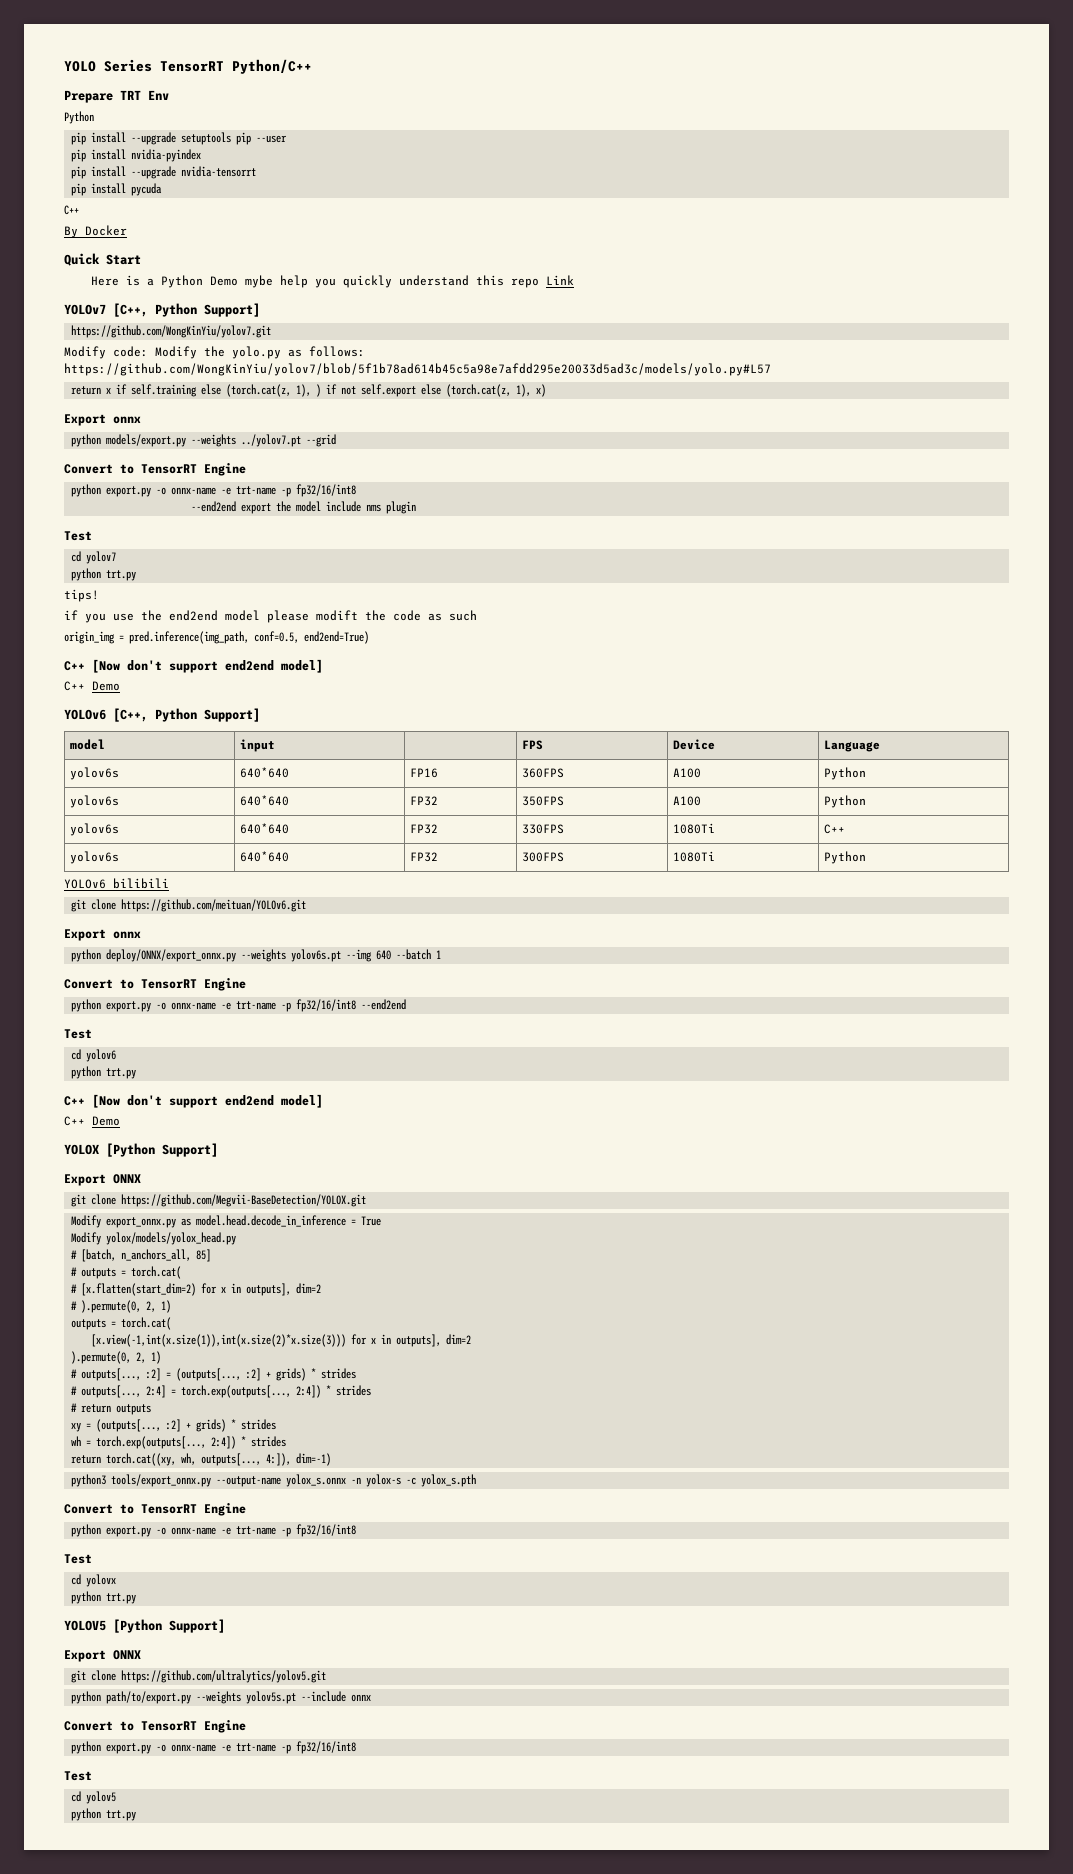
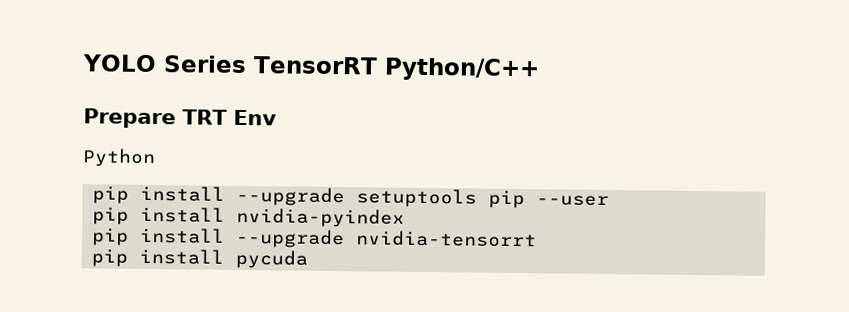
[64,205,79,215] [64,225,127,238] [64,253,141,266] [90,275,574,288] [64,303,260,317] [71,325,272,338] [64,346,365,359] [64,363,771,376] [71,384,547,397] [64,414,141,426] [71,434,337,447] [64,463,246,476] [71,484,357,497] [191,501,417,514] [64,531,92,541] [71,551,117,564] [71,568,137,581] [64,589,99,602] [64,610,477,623] [64,631,369,644] [64,659,323,673] [64,681,120,691] [64,708,260,722] [69,739,105,750] [239,739,275,752] [521,740,543,750] [672,739,715,750] [823,740,880,752] [69,767,119,780] [239,767,289,778] [409,768,438,778] [521,768,564,778] [672,768,701,778] [823,767,866,780] [69,795,119,808] [239,795,289,806] [409,796,438,806] [521,796,564,806] [672,796,701,806] [823,795,866,808] [69,823,119,836] [239,823,289,834] [409,824,438,834] [521,824,564,834] [672,823,715,834] [823,824,845,834] [69,851,119,864] [239,851,289,862] [409,852,438,862] [521,852,564,862] [672,851,715,862] [823,851,866,864] [64,878,169,889] [71,899,307,912] [64,929,141,941] [71,949,442,962] [64,978,246,991] [71,999,407,1012] [64,1029,92,1039] [71,1049,117,1062] [71,1066,137,1079] [64,1094,323,1108] [64,1116,120,1126] [64,1143,218,1157] [64,1174,141,1186] [71,1194,367,1207] [71,1215,382,1228] [71,1232,237,1245] [71,1249,212,1262] [71,1266,182,1279] [71,1283,322,1296] [71,1300,172,1313] [71,1317,172,1330] [91,1334,472,1347] [71,1351,162,1364] [71,1368,357,1381] [71,1385,372,1398] [71,1403,152,1415] [71,1419,277,1432] [71,1436,287,1449] [71,1453,332,1466] [71,1474,477,1487] [64,1503,246,1516] [71,1524,357,1537] [64,1554,92,1564] [71,1574,117,1587] [71,1591,137,1604] [64,1619,225,1633] [64,1650,141,1662] [71,1670,327,1683] [71,1691,372,1704] [64,1720,246,1733] [71,1741,357,1754] [64,1771,92,1781] [71,1791,117,1804] [71,1808,137,1821] // C++ // By Docker // Quick Start // Here is a Python Demo mybe help you quickly understand this repo Link // YOLOv7 [C++, Python Support] // https://github.com/WongKinYiu/yolov7.git // Modify code: Modify the yolo.py as follows: https://github.com/WongKinYiu/yolov7/blob/5f1b78ad614b45c5a98e7afdd295e20033d5ad3c/models/yolo.py#L57 // return x if self.training else (torch.cat(z, 1), ) if not self.export else (torch.cat(z, 1), x) // Export onnx // python models/export.py --weights ../yolov7.pt --grid // Convert to TensorRT Engine // python export.py -o onnx-name -e trt-name -p fp32/16/int8 // --end2end export the model include nms plugin // Test // cd yolov7 // python trt.py // tips! // if you use the end2end model please modift the code as such // origin_img = pred.inference(img_path, conf=0.5, end2end=True) // C++ [Now don't support end2end model] // C++ Demo // YOLOv6 [C++, Python Support] // model | input | | FPS | Device | Language // yolov6s | 640*640 | FP16 | 360FPS | A100 | Python // yolov6s | 640*640 | FP32 | 350FPS | A100 | Python // yolov6s | 640*640 | FP32 | 330FPS | 1080Ti | C++ // yolov6s | 640*640 | FP32 | 300FPS | 1080Ti | Python // YOLOv6 bilibili // git clone https://github.com/meituan/YOLOv6.git // Export onnx // python deploy/ONNX/export_onnx.py --weights yolov6s.pt --img 640 --batch 1 // Convert to TensorRT Engine // python export.py -o onnx-name -e trt-name -p fp32/16/int8 --end2end // Test // cd yolov6 // python trt.py // C++ [Now don't support end2end model] // C++ Demo // YOLOX [Python Support] // Export ONNX // git clone https://github.com/Megvii-BaseDetection/YOLOX.git // Modify export_onnx.py as model.head.decode_in_inference = True // Modify yolox/models/yolox_head.py // # [batch, n_anchors_all, 85] // # outputs = torch.cat( // # [x.flatten(start_dim=2) for x in outputs], dim=2 // # ).permute(0, 2, 1) // outputs = torch.cat( // [x.view(-1,int(x.size(1)),int(x.size(2)*x.size(3))) for x in outputs], dim=2 // ).permute(0, 2, 1) // # outputs[..., :2] = (outputs[..., :2] + grids) * strides // # outputs[..., 2:4] = torch.exp(outputs[..., 2:4]) * strides // # return outputs // xy = (outputs[..., :2] + grids) * strides // wh = torch.exp(outputs[..., 2:4]) * strides // return torch.cat((xy, wh, outputs[..., 4:]), dim=-1) // python3 tools/export_onnx.py --output-name yolox_s.onnx -n yolox-s -c yolox_s.pth // Convert to TensorRT Engine // python export.py -o onnx-name -e trt-name -p fp32/16/int8 // Test // cd yolovx // python trt.py // YOLOV5 [Python Support] // Export ONNX // git clone https://github.com/ultralytics/yolov5.git // python path/to/export.py --weights yolov5s.pt --include onnx // Convert to TensorRT Engine // python export.py -o onnx-name -e trt-name -p fp32/16/int8 // Test // cd yolov5 // python trt.py -> (308, 259) none

